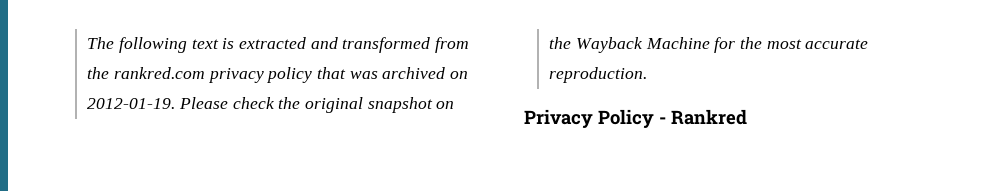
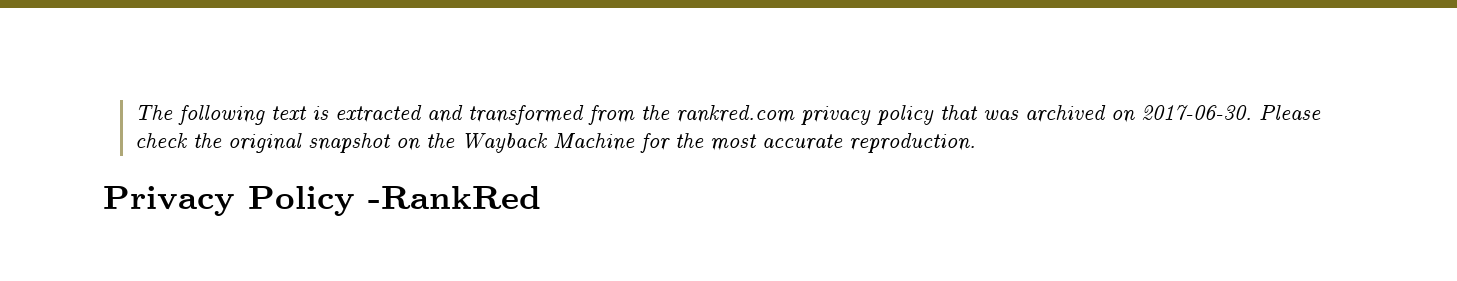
[87,98,176,109] 2012-01-19. -> [1140,105,1252,120] 2017-06-30.
[659,109,747,125] - Rankred -> [368,186,541,209] -RankRed

